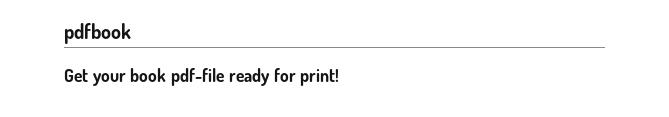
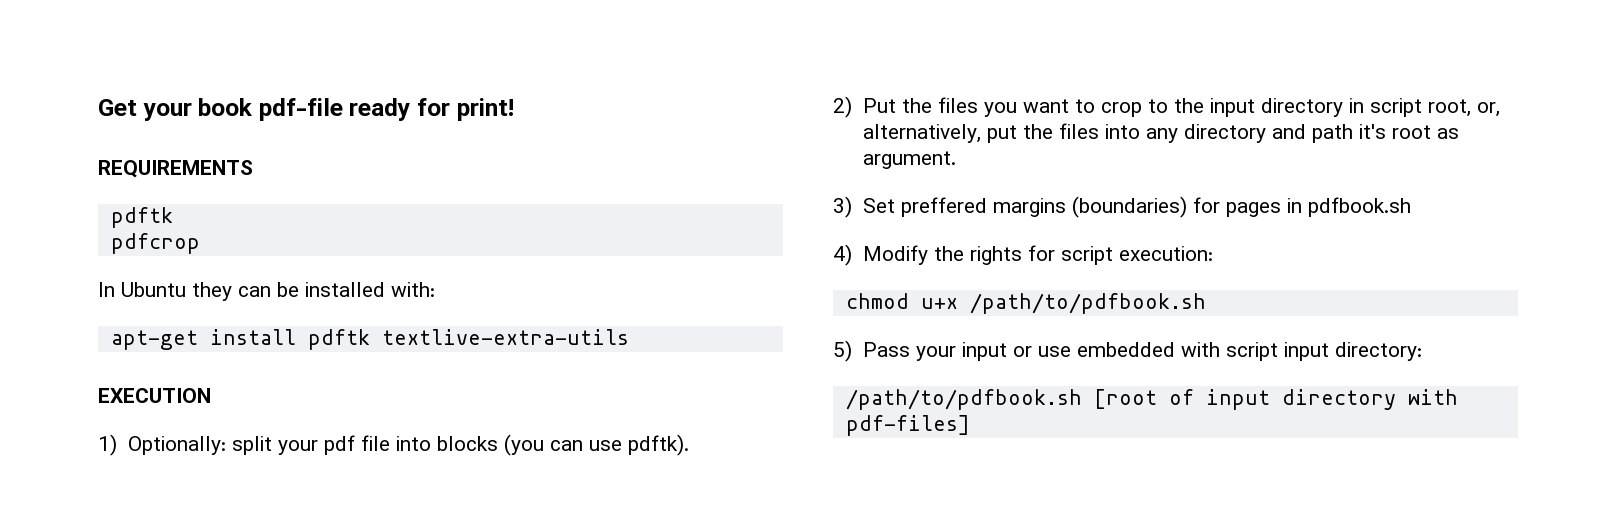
[64,23,131,44] pdfbook // -> (98, 107) none
(340, 77) none -> [98,160,253,178] [110,207,173,228] [110,233,200,254] [98,282,435,301] [110,329,629,350] [98,388,211,403] [98,434,689,456] [833,96,1500,118] [862,123,1459,143] [862,151,956,169] [833,196,1411,218] [833,244,1213,266] [845,293,1206,314] [833,340,1422,362] [845,389,1458,410] [845,415,970,436] // REQUIREMENTS // pdftk // pdfcrop // In Ubuntu they can be installed with: // apt-get install pdftk textlive-extra-utils // EXECUTION // 1) Optionally: split your pdf file into blocks (you can use pdftk). // 2) Put the files you want to crop to the input directory in script root, or, alternatively, put the files into any directory and path it's root as argument. // 3) Set preffered margins (boundaries) for pages in pdfbook.sh // 4) Modify the rights for script execution: // chmod u+x /path/to/pdfbook.sh // 5) Pass your input or use embedded with script input directory: // /path/to/pdfbook.sh [root of input directory with pdf-files]

